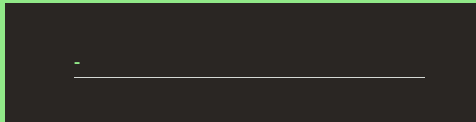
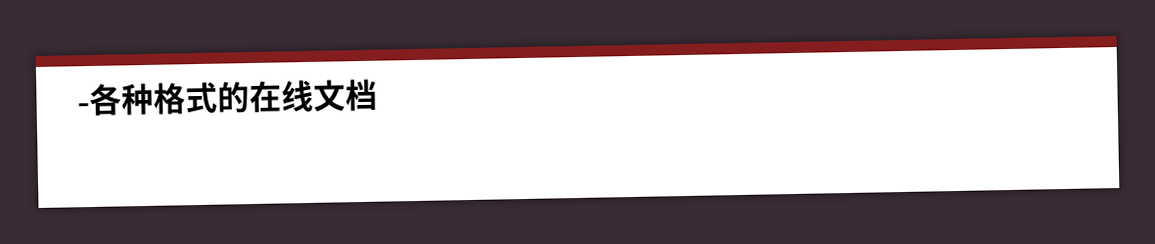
(80, 65) none -> [89,78,378,117] 各种格式的在线文档

